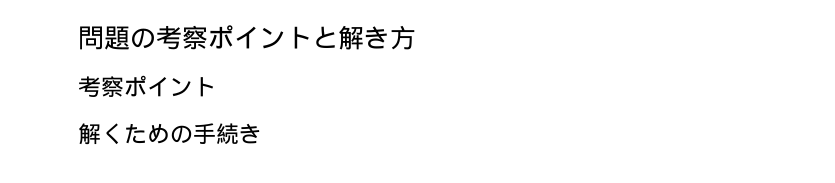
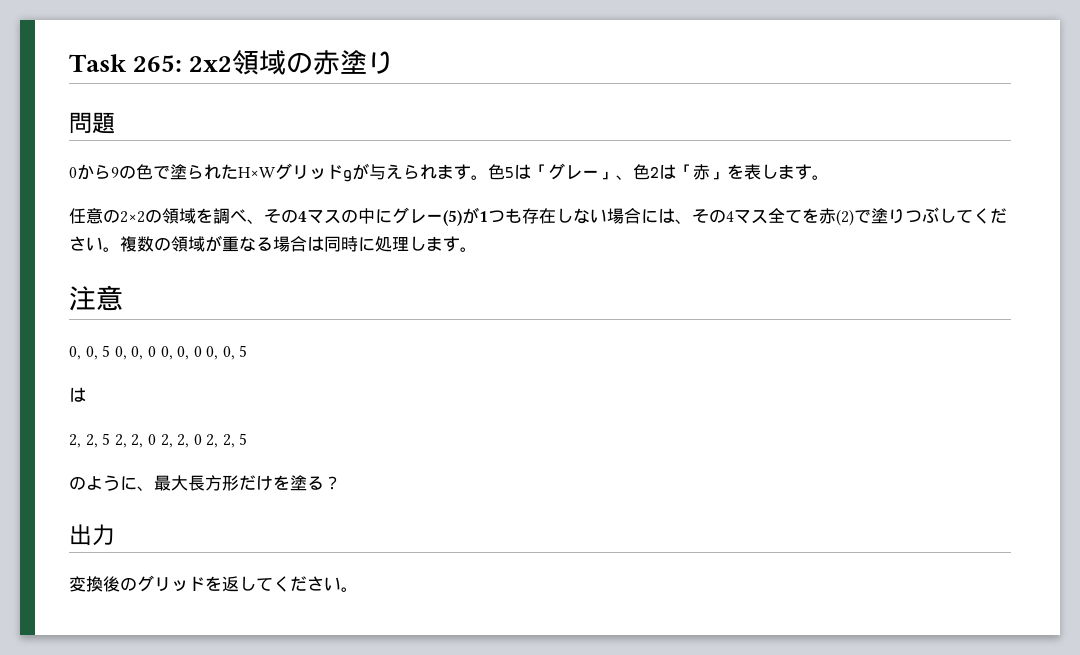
[78,25,416,50] [78,75,216,97] [78,123,262,145] 問題の考察ポイントと解き方 // 考察ポイント // 解くための手続き -> [69,50,395,75] [69,112,115,134] [69,163,829,182] [69,207,1007,226] [69,235,477,252] [69,285,123,311] [69,345,248,360] [69,387,86,402] [69,433,248,448] [69,475,341,491] [69,524,115,546] [69,575,358,592] Task 265: 2x2領域の赤塗り // 問題 // 0から9の色で塗られたH×Wグリッドgが与えられます。色5は「グレー」、色2は「赤」を表します。 // 任意の2×2の領域を調べ、その4マスの中にグレー(5)が1つも存在しない場合には、その4マス全てを赤(2)で塗りつぶしてください。複数の領域が重なる場合は同時に処理します。 // 注意 // 0, 0, 5 0, 0, 0 0, 0, 0 0, 0, 5 // は // 2, 2, 5 2, 2, 0 2, 2, 0 2, 2, 5 // のように、最大長方形だけを塗る？ // 出力 // 変換後のグリッドを返してください。

